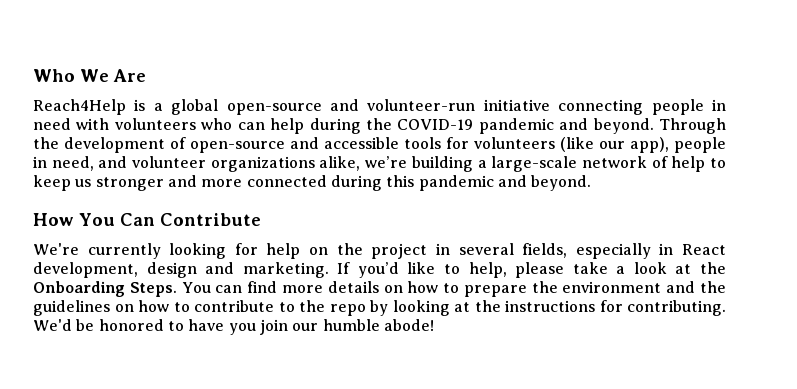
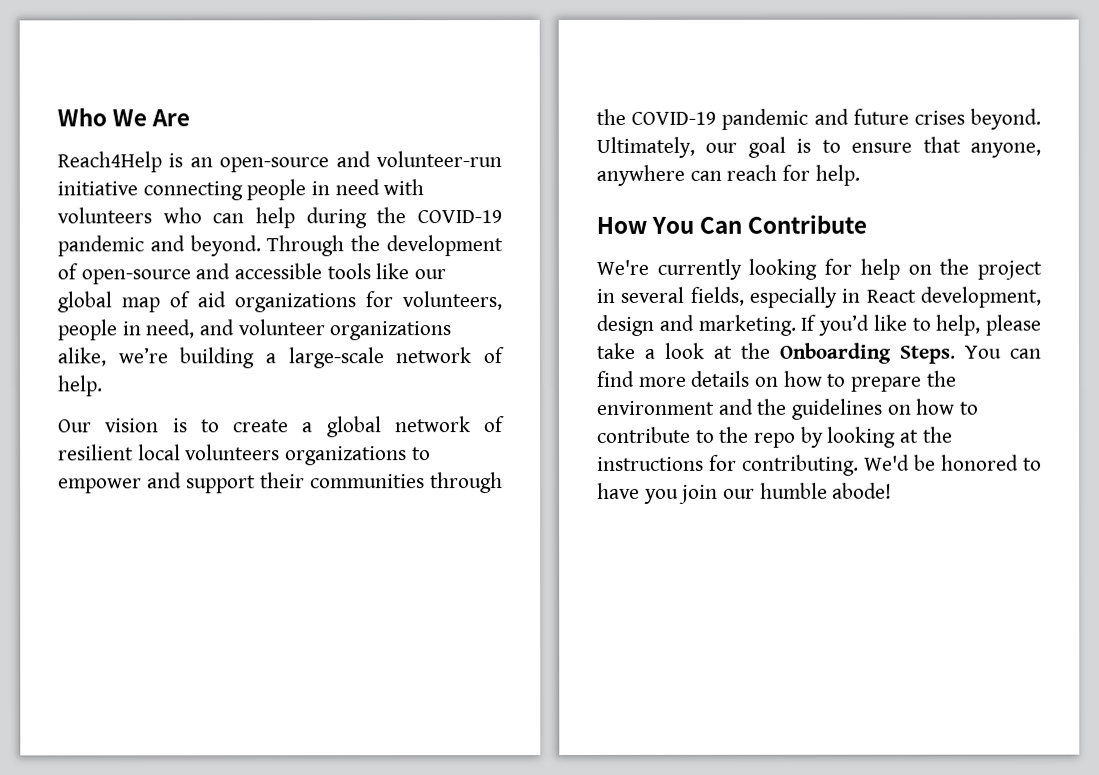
[153,99,219,115] a global -> [189,157,213,168] an
[446,137,669,153] for volunteers (like our app), -> [375,263,447,280] [57,291,502,313] like our global map of aid organizations for volunteers,
[671,156,727,172] [33,175,592,191] help to keep us stronger and more connected during this pandemic and beyond. -> [57,375,103,397] [58,416,505,438] [58,444,431,466] [58,472,503,494] [596,108,1041,130] [596,136,1041,158] [596,164,860,186] help. // Our vision is to create a global network of resilient local volunteers organizations to empower and support their communities through the COVID-19 pandemic and future crises beyond. Ultimately, our goal is to ensure that anyone, anywhere can reach for help.

